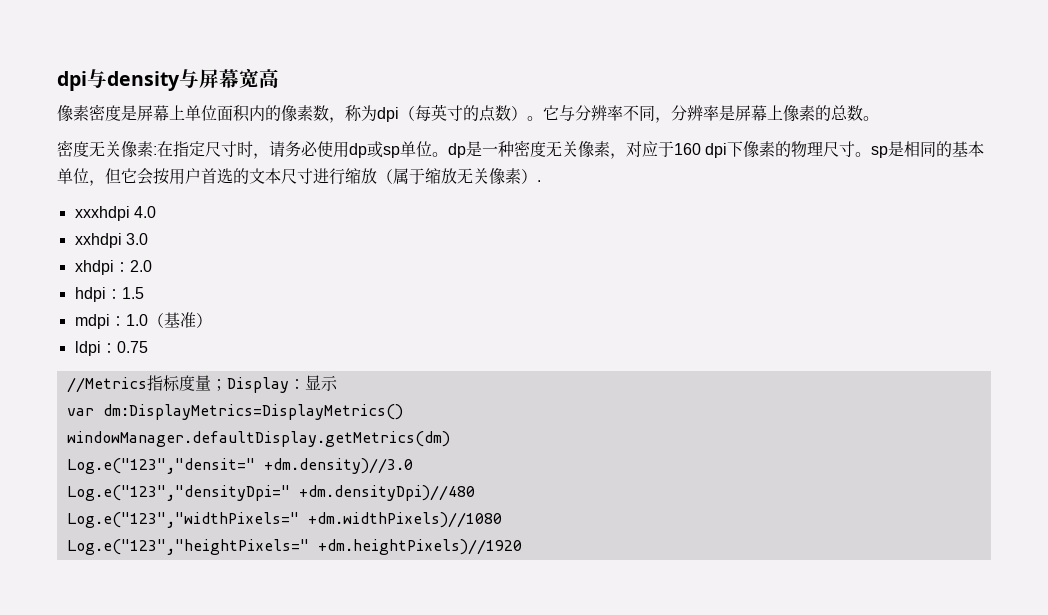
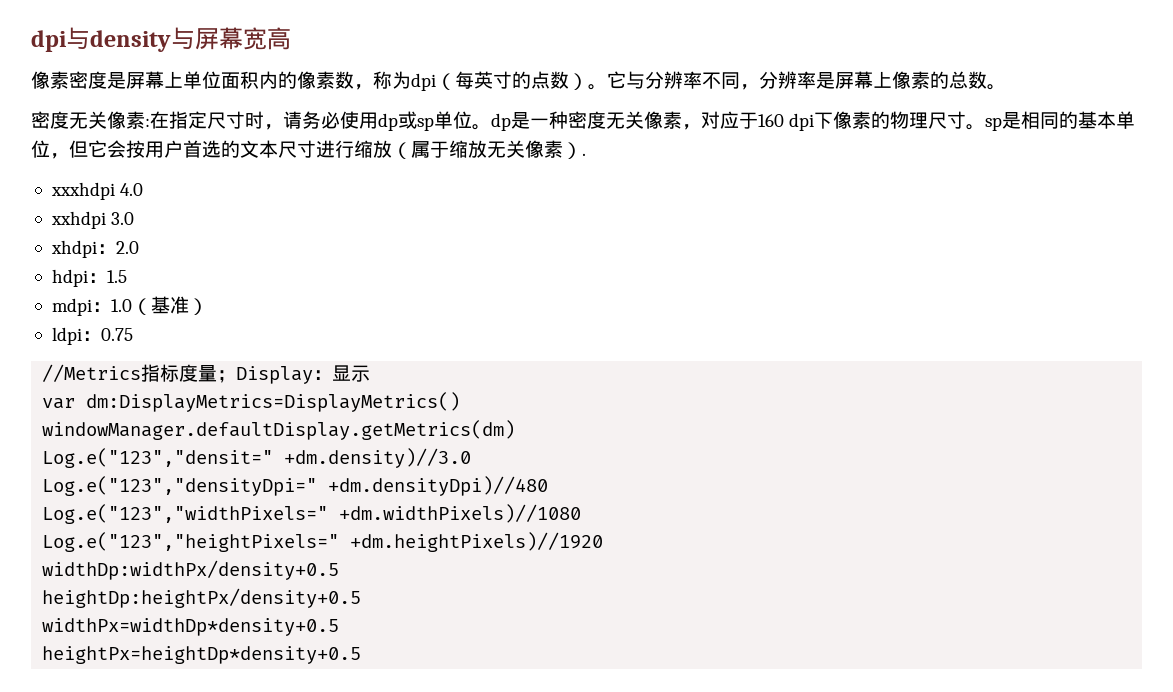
(522, 547) none -> [42,560,340,580] [42,588,362,608] [42,618,340,636] [42,646,362,664] // widthDp:widthPx/density+0.5 // heightDp:heightPx/density+0.5 // widthPx=widthDp*density+0.5 // heightPx=heightDp*density+0.5

